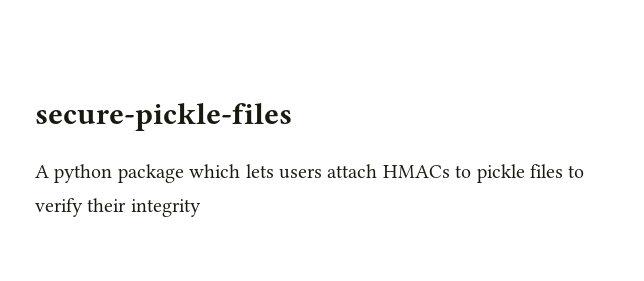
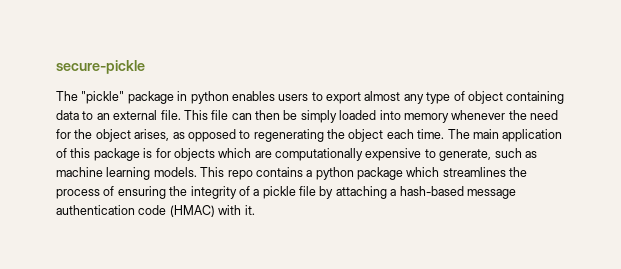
[35,103,292,131] [35,164,585,183] [35,198,201,217] secure-pickle-files // A python package which lets users attach HMACs to pickle files to verify their integrity -> [56,60,145,74] [56,91,565,104] [56,110,558,123] [56,129,563,142] [56,148,537,161] [56,167,528,180] [56,186,516,199] [56,205,255,217] secure-pickle // The "pickle" package in python enables users to export almost any type of object containing data to an external file. This file can then be simply loaded into memory whenever the need for the object arises, as opposed to regenerating the object each time. The main application of this package is for objects which are computationally expensive to generate, such as machine learning models. This repo contains a python package which streamlines the process of ensuring the integrity of a pickle file by attaching a hash-based message authentication code (HMAC) with it.

